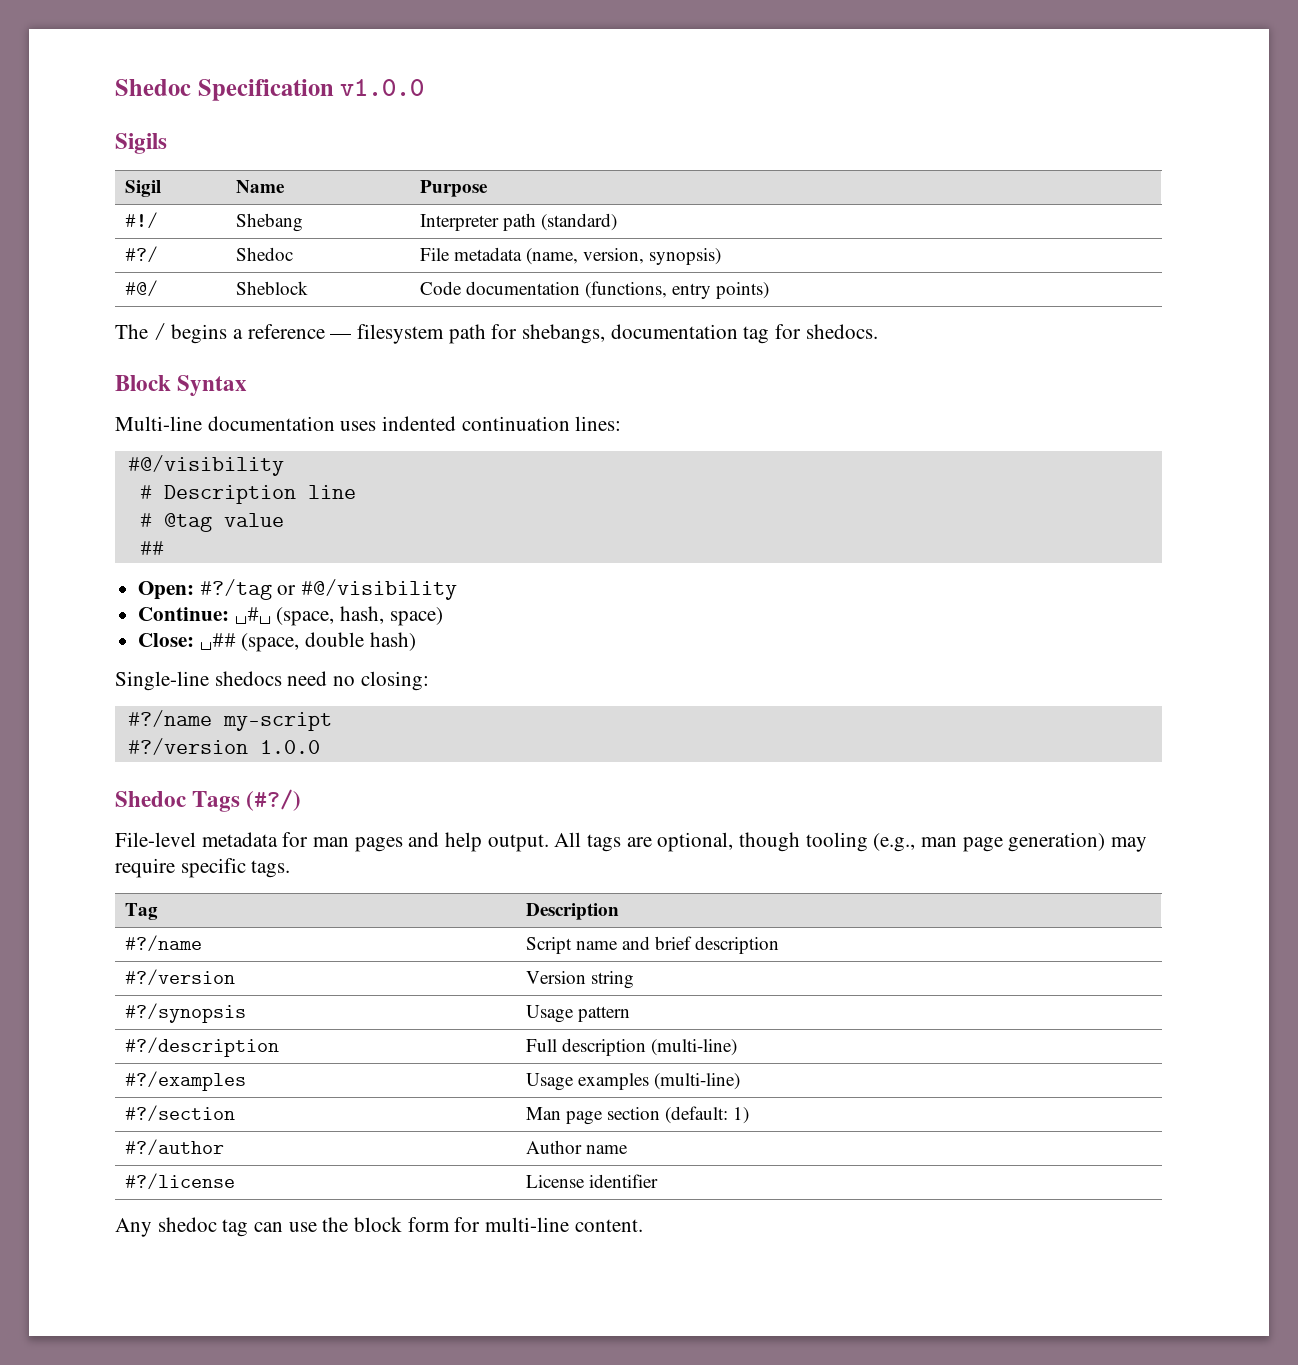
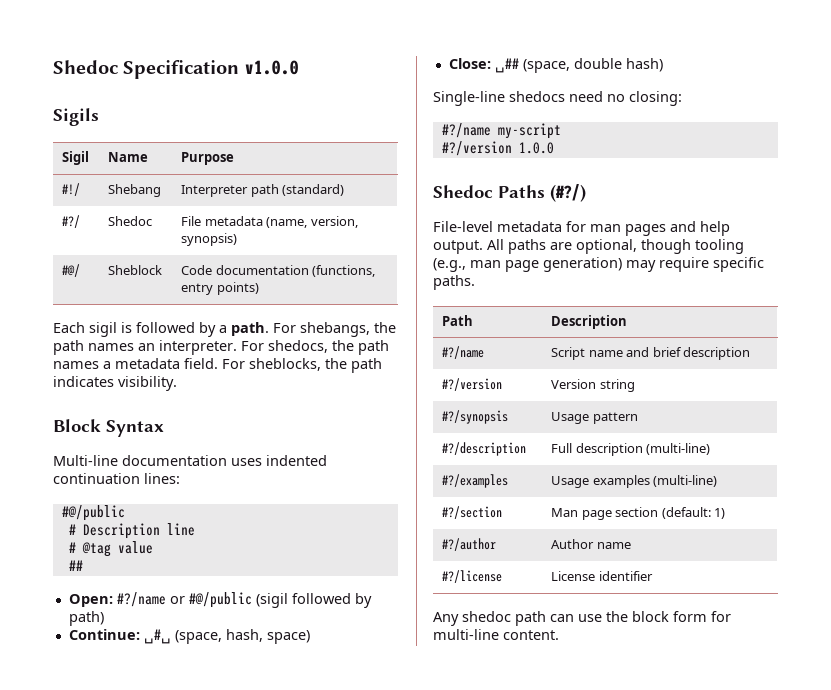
[115,323,878,344] The / begins a reference — filesystem path for shebangs, documentation tag for shedocs. -> [53,322,396,337] [53,340,389,355] [53,358,382,373] [53,376,177,391] Each sigil is followed by a path. For shebangs, the path names an interpreter. For shedocs, the path names a metadata field. For sheblocks, the path indicates visibility.
[127,455,284,476] #@/visibility -> [61,505,125,521] #@/public
[199,579,458,600] #?/tag or #@/visibility -> [116,592,372,608] [68,611,104,626] #?/name or #@/public (sigil followed by path)
[192,791,241,812] Tags -> [498,185,545,198] Paths
[587,834,622,852] tags -> [508,239,546,254] paths
[251,860,291,878] [124,903,158,920] tags. // Tag -> [433,275,475,290] [442,315,474,326] paths. // Path
[222,1219,249,1237] tag -> [515,611,546,626] path

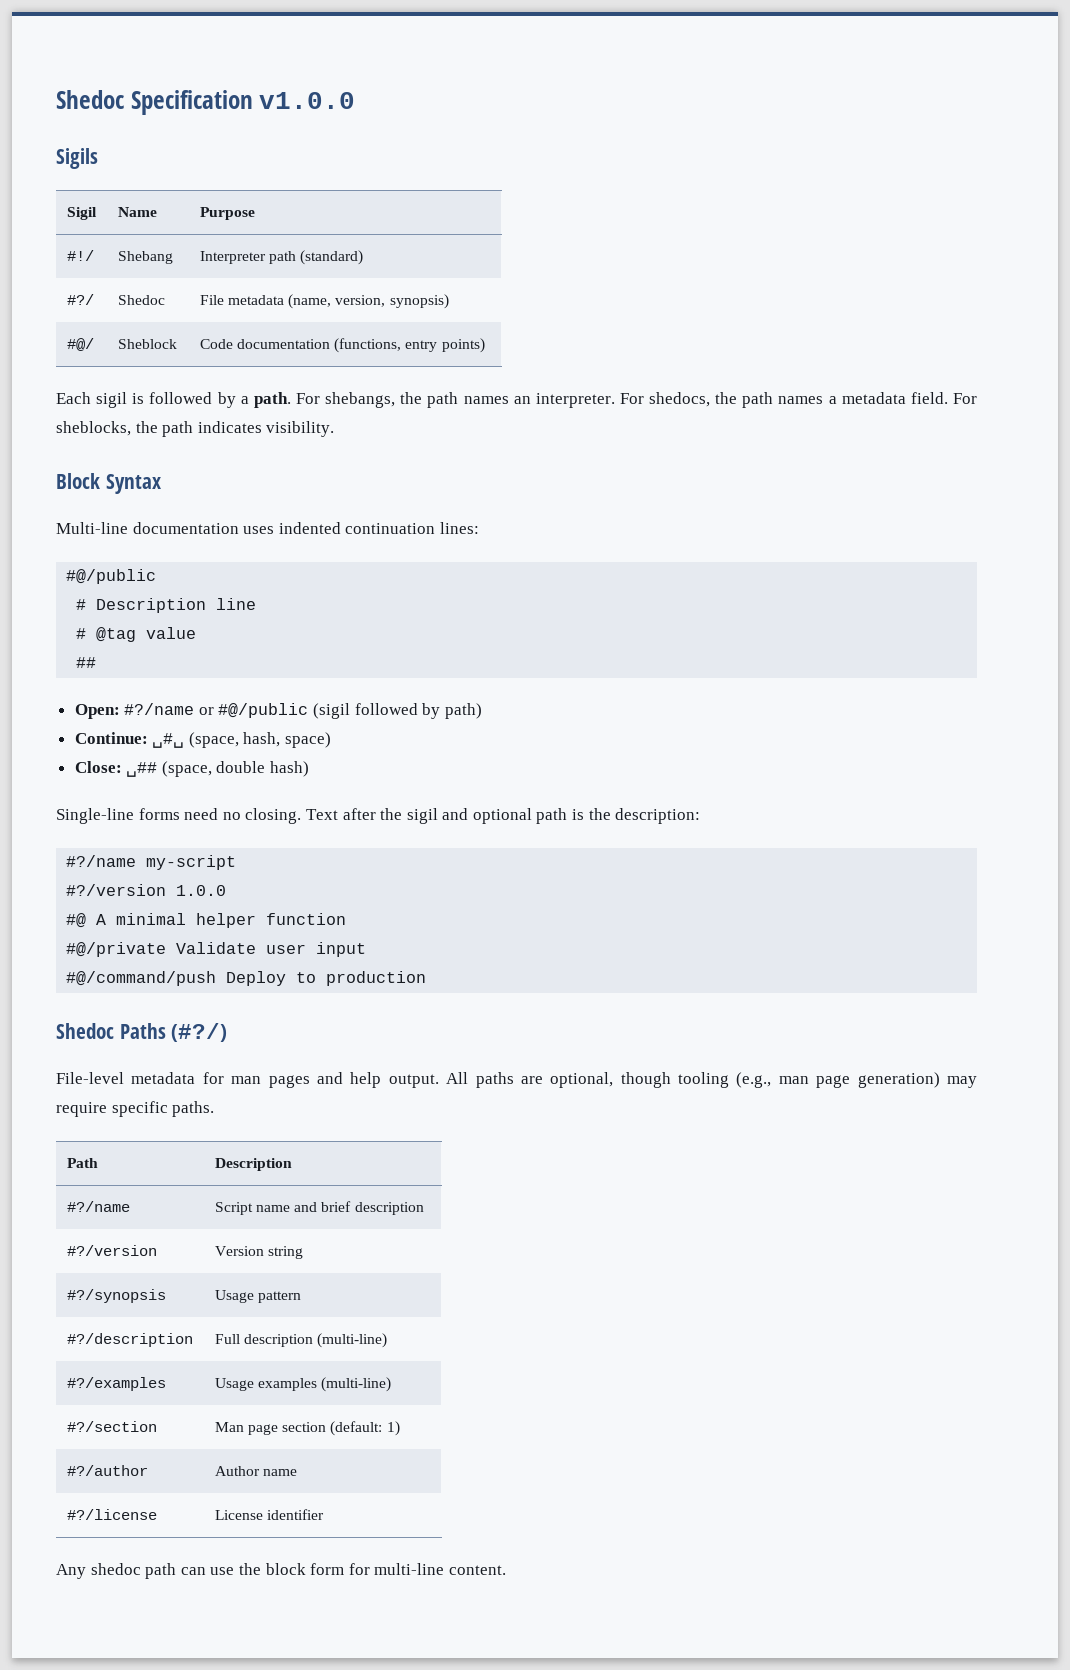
[509,91,565,102] shedocs -> [138,808,180,820] forms
[629,91,682,106] [441,123,561,139] [441,141,554,156] closing: // #?/name my-script // #?/version 1.0.0 -> [245,808,701,824] [66,855,237,870] [66,884,227,896] [66,913,347,928] [66,942,367,957] [66,971,427,986] closing. Text after the sigil and optional path is the description: // #?/name my-script // #?/version 1.0.0 // #@ A minimal helper function // #@/private Validate user input // #@/command/push Deploy to production

